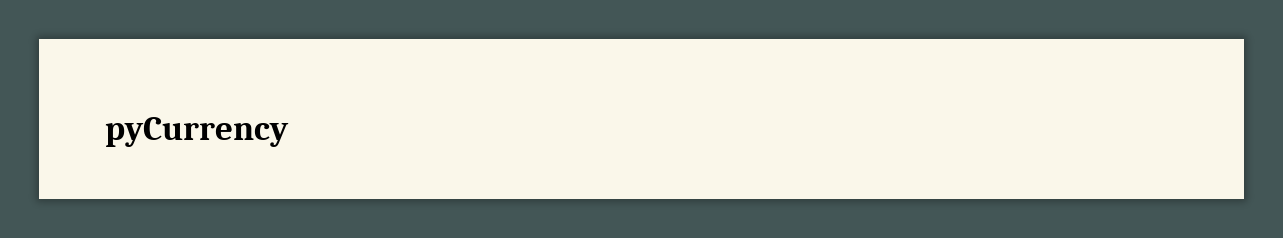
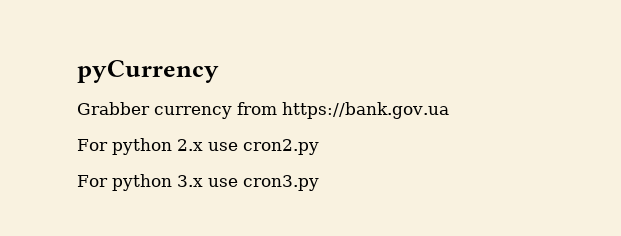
(289, 132) none -> [77,102,449,119] [77,138,319,155] [77,174,319,191] // Grabber currency from https://bank.gov.ua // For python 2.x use cron2.py // For python 3.x use cron3.py

